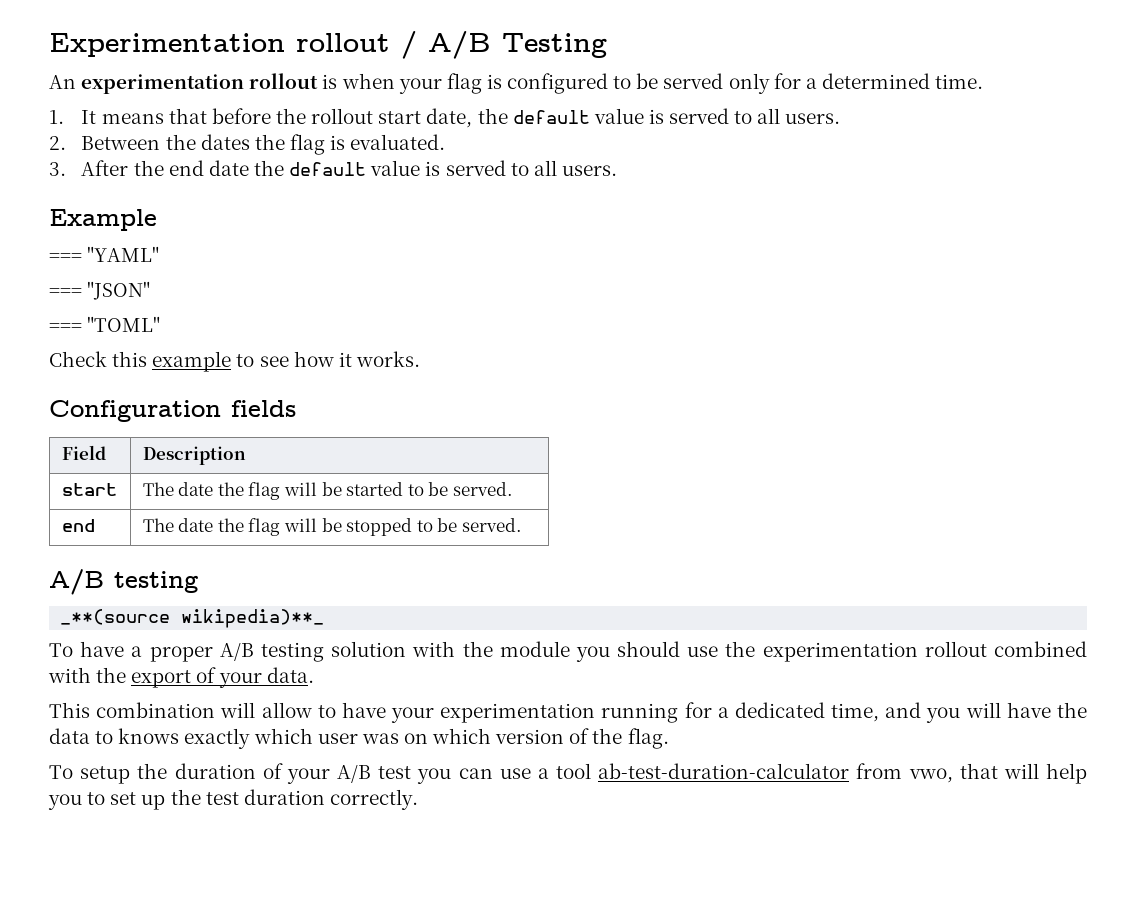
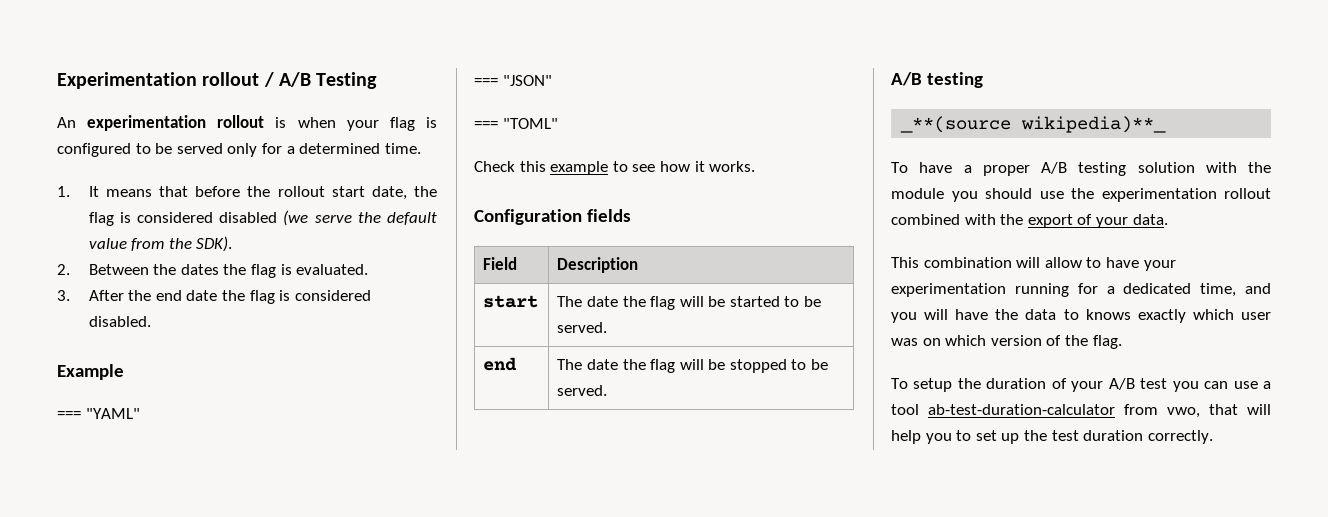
[512,108,841,124] default value is served to all users. -> [88,210,437,226] [88,236,233,252] flag is considered disabled (we serve the default value from the SDK).
[289,160,617,176] default value is served to all users. -> [249,290,371,304] [88,316,151,327] flag is considered disabled.

